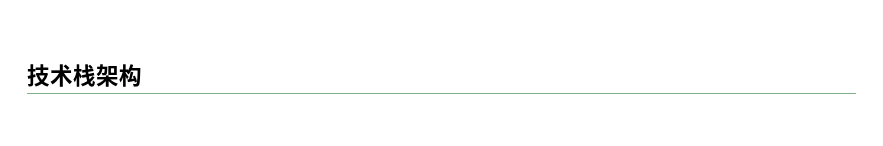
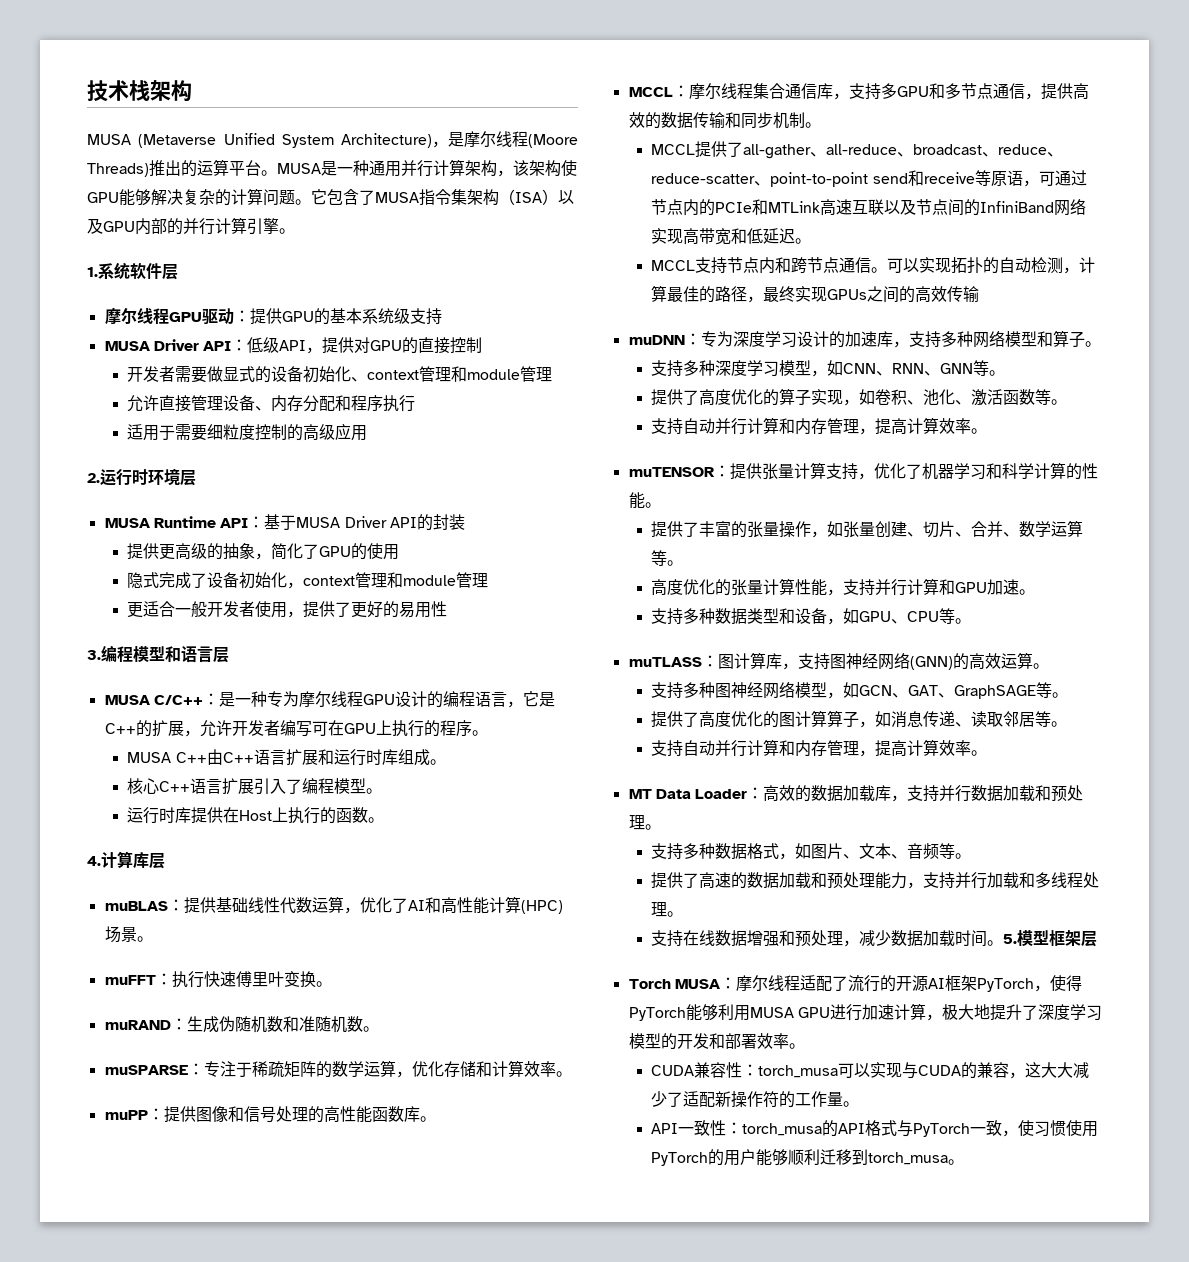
(142, 75) none -> [87,131,578,148] [87,159,577,177] [87,188,574,206] [87,217,295,235] [87,262,178,280] [104,307,442,325] [104,337,483,354] [127,366,553,383] [127,395,416,412] [127,423,368,441] [87,469,196,486] [104,514,465,531] [127,543,400,560] [127,572,489,589] [127,601,448,618] [87,645,229,663] [104,691,555,708] [104,720,488,737] [127,749,446,766] [127,778,383,795] [127,807,385,824] [87,851,165,869] [104,896,563,914] [104,926,153,943] [104,971,332,988] [104,1016,379,1033] [104,1060,572,1078] [104,1106,436,1123] [628,83,1089,100] [628,112,821,129] [651,141,1064,159] [651,170,1087,187] [651,198,1087,216] [651,228,812,245] [651,257,1096,274] [651,285,980,303] [628,330,1101,348] [651,360,1006,377] [651,388,1068,406] [651,417,988,435] [628,462,1098,480] [628,492,661,509] [651,520,1084,538] [651,550,684,566] [651,578,1036,596] [651,608,972,625] [628,652,1049,670] [651,681,1069,699] [651,710,1068,728] [651,739,988,757] [628,785,1084,802] [628,815,661,830] [651,843,972,860] [651,872,1100,889] [651,902,684,917] [651,930,1098,947] [628,975,1082,992] [628,1003,1102,1021] [628,1033,805,1050] [651,1062,1090,1079] [651,1091,860,1108] [651,1120,1099,1137] [651,1149,965,1166] // MUSA (Metaverse Unified System Architecture)，是摩尔线程(Moore Threads)推出的运算平台。MUSA是一种通用并行计算架构，该架构使GPU能够解决复杂的计算问题。它包含了MUSA指令集架构（ISA）以及GPU内部的并行计算引擎。 // 1.系统软件层 // 摩尔线程GPU驱动：提供GPU的基本系统级支持 // MUSA Driver API：低级API，提供对GPU的直接控制 // 开发者需要做显式的设备初始化、context管理和module管理 // 允许直接管理设备、内存分配和程序执行 // 适用于需要细粒度控制的高级应用 // 2.运行时环境层 // MUSA Runtime API：基于MUSA Driver API的封装 // 提供更高级的抽象，简化了GPU的使用 // 隐式完成了设备初始化，context管理和module管理 // 更适合一般开发者使用，提供了更好的易用性 // 3.编程模型和语言层 // MUSA C/C++：是一种专为摩尔线程GPU设计的编程语言，它是C++的扩展，允许开发者编写可在GPU上执行的程序。 // MUSA C++由C++语言扩展和运行时库组成。 // 核心C++语言扩展引入了编程模型。 // 运行时库提供在Host上执行的函数。 // 4.计算库层 // muBLAS：提供基础线性代数运算，优化了AI和高性能计算(HPC)场景。 // muFFT：执行快速傅里叶变换。 // muRAND：生成伪随机数和准随机数。 // muSPARSE：专注于稀疏矩阵的数学运算，优化存储和计算效率。 // muPP：提供图像和信号处理的高性能函数库。 // MCCL：摩尔线程集合通信库，支持多GPU和多节点通信，提供高效的数据传输和同步机制。 // MCCL提供了all-gather、all-reduce、broadcast、reduce、reduce-scatter、point-to-point send和receive等原语，可通过节点内的PCIe和MTLink高速互联以及节点间的InfiniBand网络实现高带宽和低延迟。 // MCCL支持节点内和跨节点通信。可以实现拓扑的自动检测，计算最佳的路径，最终实现GPUs之间的高效传输 // muDNN：专为深度学习设计的加速库，支持多种网络模型和算子。 // 支持多种深度学习模型，如CNN、RNN、GNN等。 // 提供了高度优化的算子实现，如卷积、池化、激活函数等。 // 支持自动并行计算和内存管理，提高计算效率。 // muTENSOR：提供张量计算支持，优化了机器学习和科学计算的性能。 // 提供了丰富的张量操作，如张量创建、切片、合并、数学运算等。 // 高度优化的张量计算性能，支持并行计算和GPU加速。 // 支持多种数据类型和设备，如GPU、CPU等。 // muTLASS：图计算库，支持图神经网络(GNN)的高效运算。 // 支持多种图神经网络模型，如GCN、GAT、GraphSAGE等。 // 提供了高度优化的图计算算子，如消息传递、读取邻居等。 // 支持自动并行计算和内存管理，提高计算效率。 // MT Data Loader：高效的数据加载库，支持并行数据加载和预处理。 // 支持多种数据格式，如图片、文本、音频等。 // 提供了高速的数据加载和预处理能力，支持并行加载和多线程处理。 // 支持在线数据增强和预处理，减少数据加载时间。5.模型框架层 // Torch MUSA：摩尔线程适配了流行的开源AI框架PyTorch，使得PyTorch能够利用MUSA GPU进行加速计算，极大地提升了深度学习模型的开发和部署效率。 // CUDA兼容性：torch_musa可以实现与CUDA的兼容，这大大减少了适配新操作符的工作量。 // API一致性：torch_musa的API格式与PyTorch一致，使习惯使用PyTorch的用户能够顺利迁移到torch_musa。

